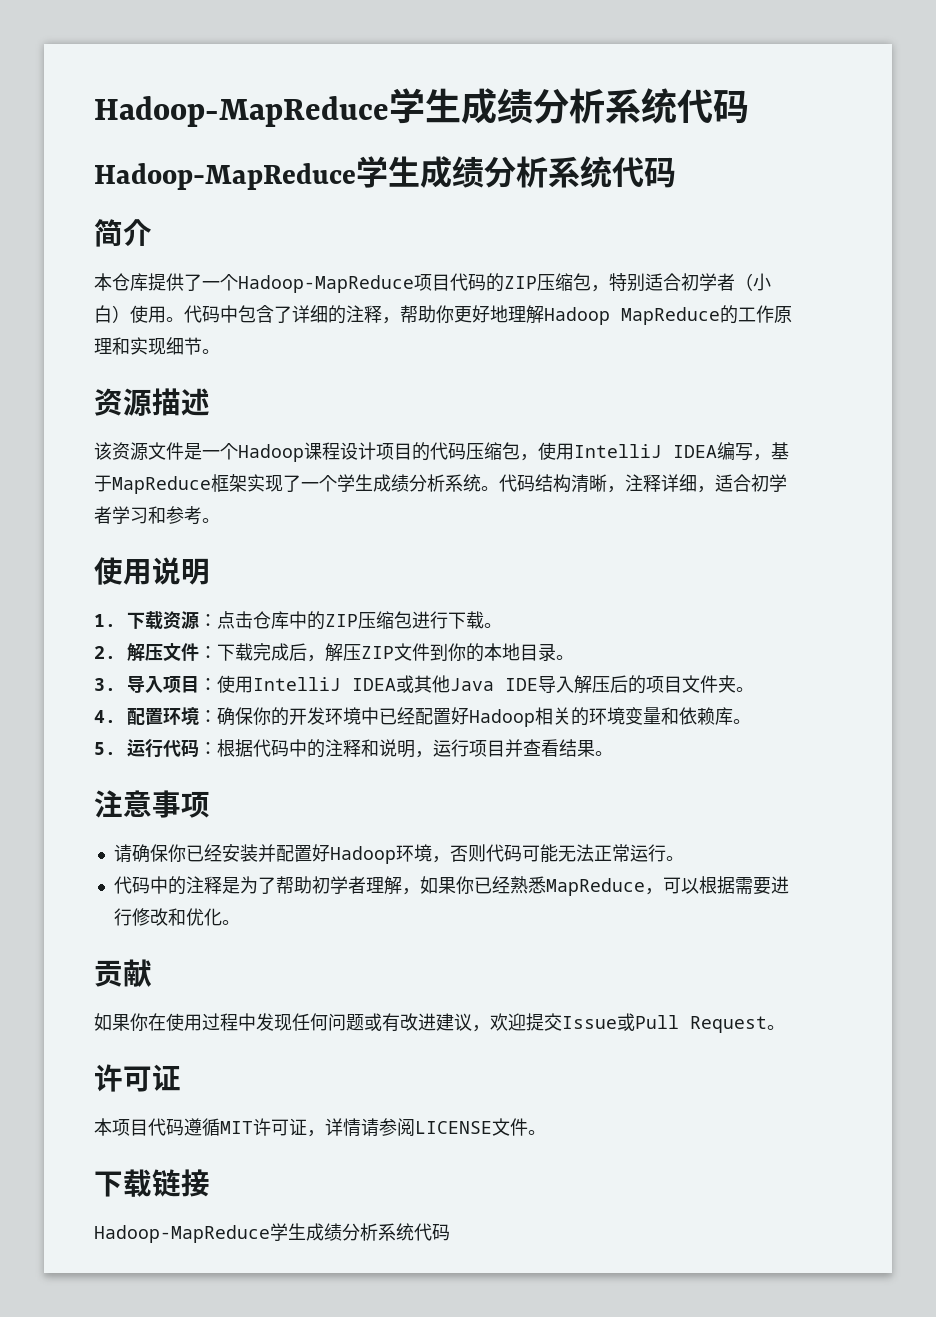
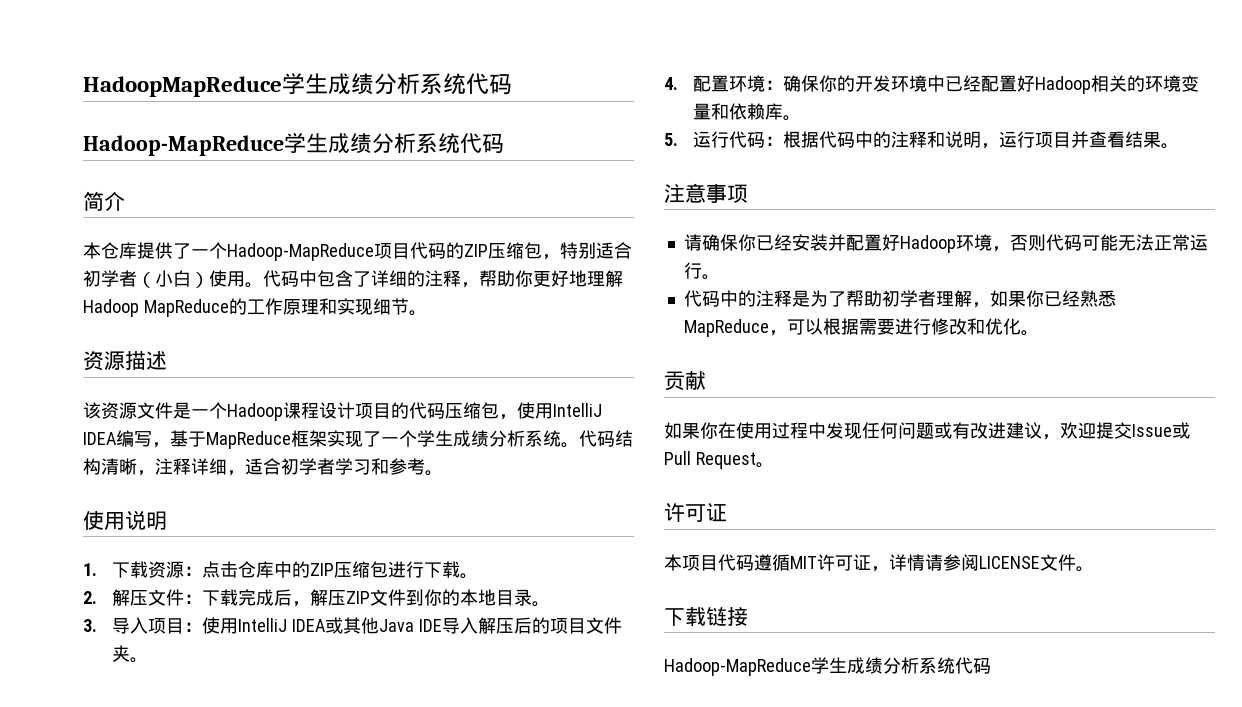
[94,96,389,127] Hadoop-MapReduce -> [83,76,282,97] HadoopMapReduce

